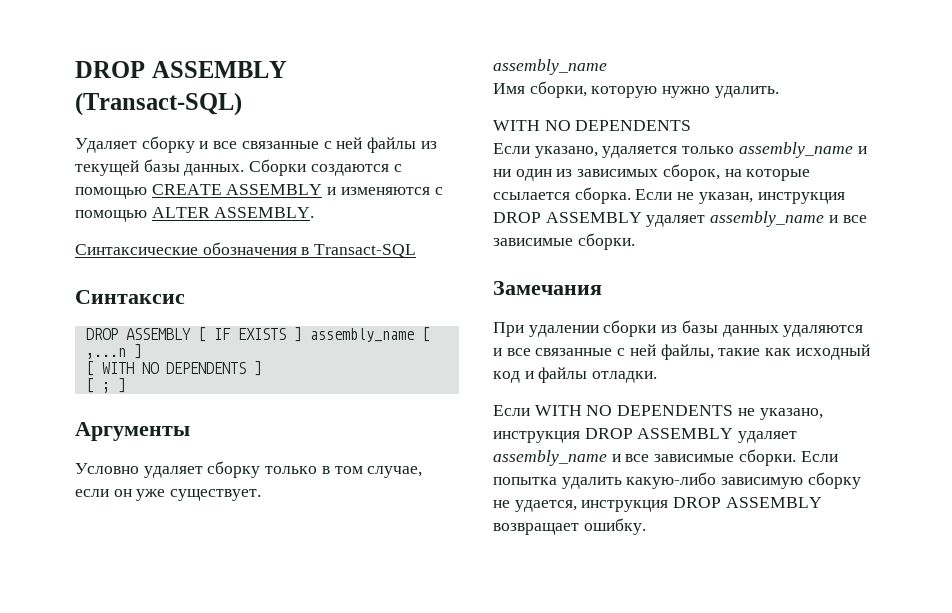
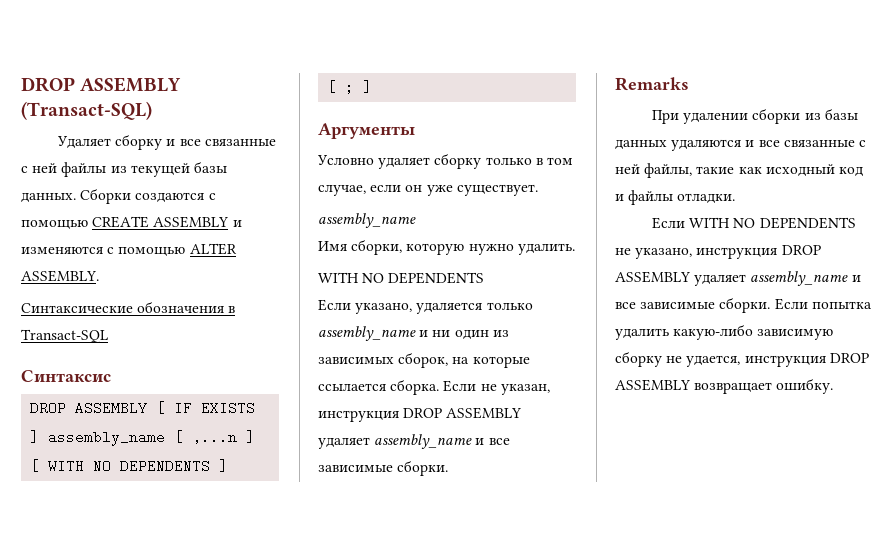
[493,281,602,295] Замечания -> [615,77,689,91] Remarks

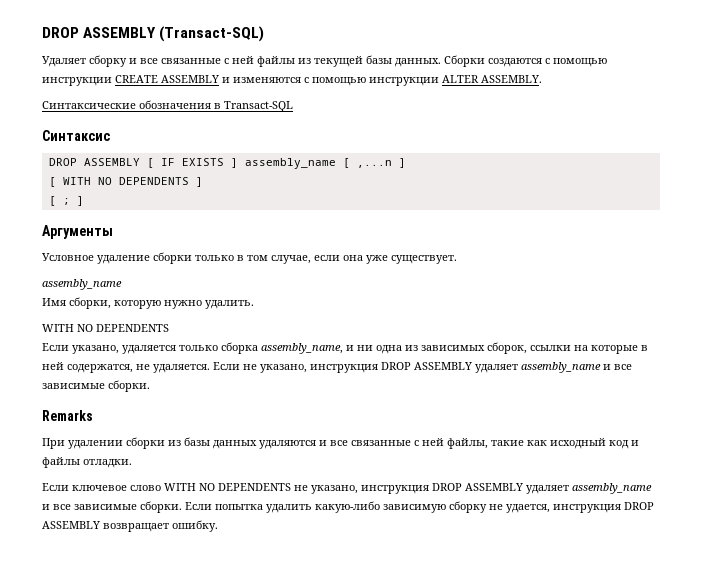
(88, 225) none -> [42,77,112,86] инструкции
(186, 252) none -> [369,77,439,86] инструкции
[317,153,482,169] Условно удаляет сборку -> [42,252,192,264] Условное удаление сборки
[405,185,423,192] он -> [343,255,363,261] она
[318,326,416,341] assembly_name -> [221,342,343,354] сборка assembly_name,
[454,330,489,340] один -> [376,345,402,354] одна
(449, 360) none -> [530,345,571,351] ссылки
[318,379,440,395] ссылается сборка. -> [641,345,648,351] [42,362,210,373] в ней содержатся, не удаляется.
[500,384,550,395] указан, -> [260,364,307,373] указано,
(686, 223) none -> [72,485,161,491] ключевое слово

